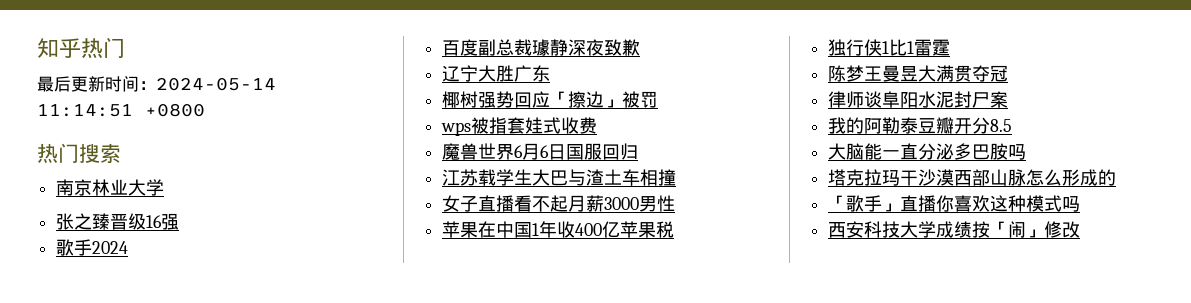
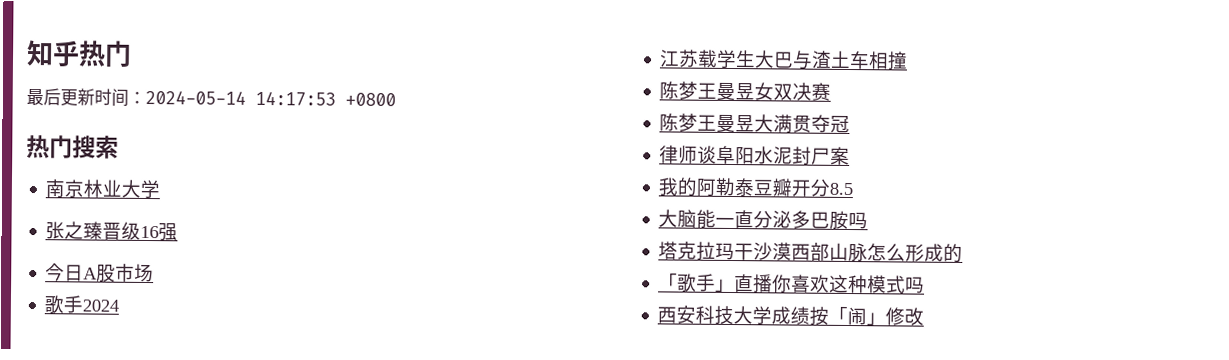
[37,104,133,117] 11:14:51 -> [255,90,336,106] 14:17:53
(180, 221) none -> [45,263,155,283] // 今日A股市场
[442,39,641,56] [442,65,551,82] [442,91,659,108] [441,117,598,136] [442,143,639,160] // 百度副总裁璩静深夜致歉 // 辽宁大胜广东 // 椰树强势回应「擦边」被罚 // wps被指套娃式收费 // 魔兽世界6月6日国服回归 -> (120, 305) none
[442,195,676,212] [442,221,675,238] [828,39,951,56] 女子直播看不起月薪3000男性 // 苹果在中国1年收400亿苹果税 // 独行侠1比1雷霆 -> [659,81,832,101] 陈梦王曼昱女双决赛

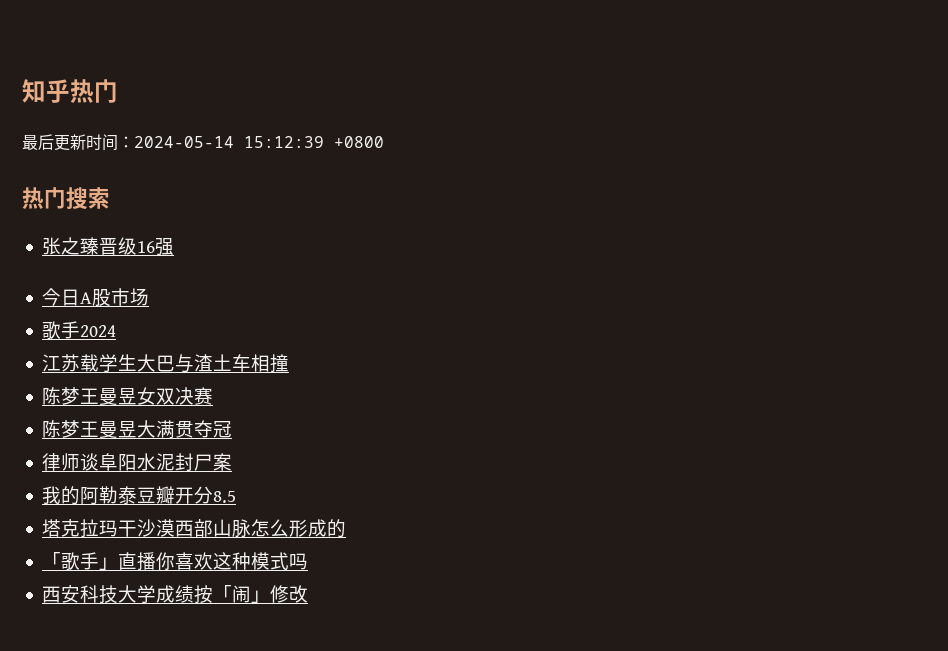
[255,90,336,106] 14:17:53 -> [244,136,324,148] 15:12:39
[45,179,161,199] // 南京林业大学 -> (110, 198) none
[658,209,869,231] // 大脑能一直分泌多巴胺吗 -> (237, 497) none

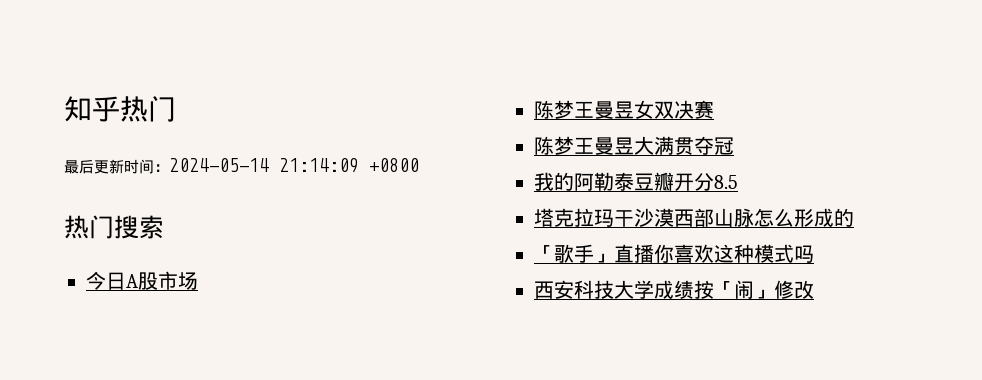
[244,136,324,148] 15:12:39 -> [279,158,359,173] 21:14:09
[42,237,175,256] // 张之臻晋级16强 -> (164, 227) none
[42,321,117,340] [42,354,290,373] // 歌手2024 // 江苏载学生大巴与渣土车相撞 -> (198, 281) none
[42,453,233,471] // 律师谈阜阳水泥封尸案 -> (734, 146) none

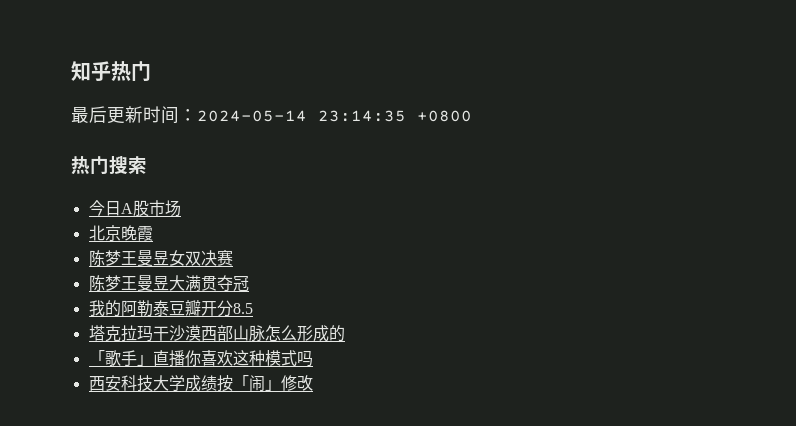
[279,158,359,173] 21:14:09 -> [318,110,406,122] 23:14:35
(198, 281) none -> [88,225,153,241] // 北京晚霞

